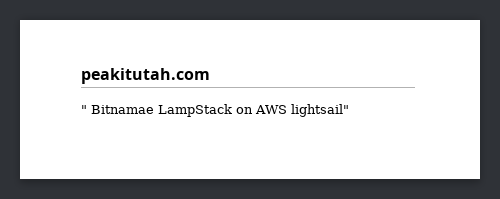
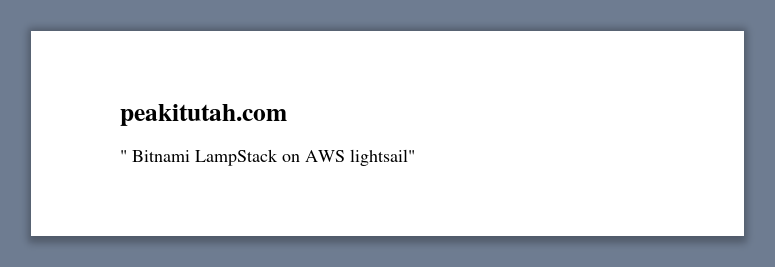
[91,105,154,114] Bitnamae -> [132,150,190,162] Bitnami

